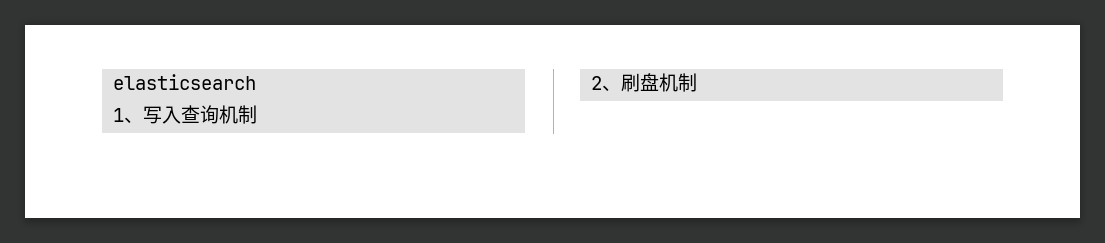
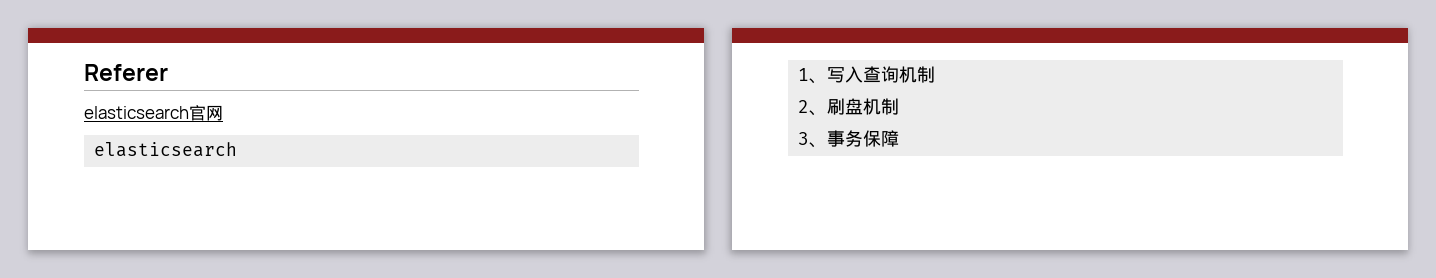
(113, 82) none -> [84,64,168,81] [84,105,223,121] Referer // elasticsearch官网 //
(698, 82) none -> [798,130,900,148] // 3、事务保障

